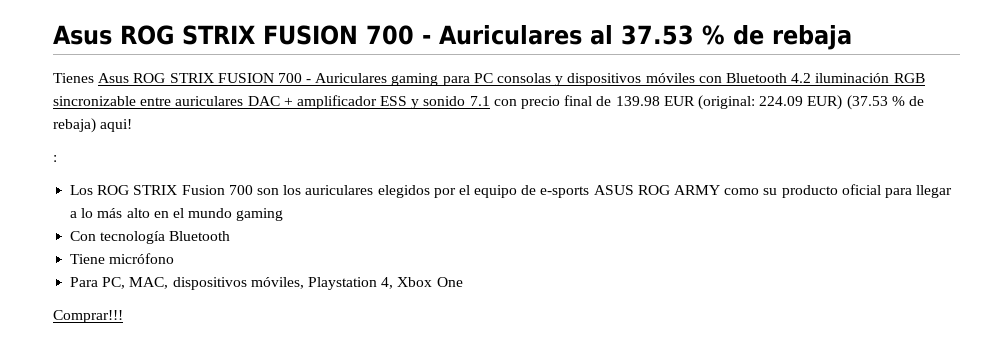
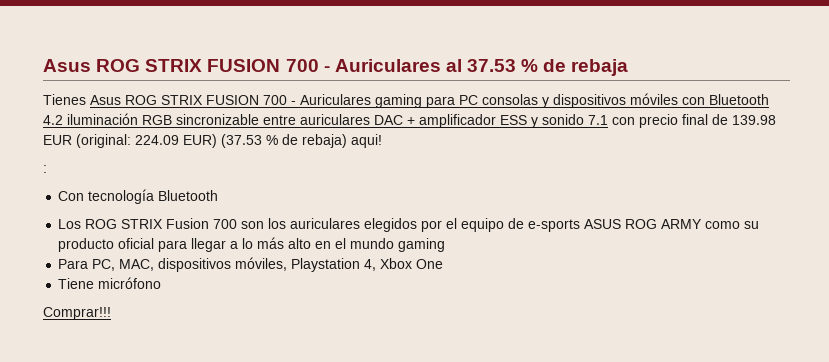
(57, 158) none -> [58,189,219,204] // Con tecnología Bluetooth
[70,231,231,244] [70,253,175,264] // Con tecnología Bluetooth // Tiene micrófono -> (446, 245) none
(463, 282) none -> [58,277,162,289] // Tiene micrófono

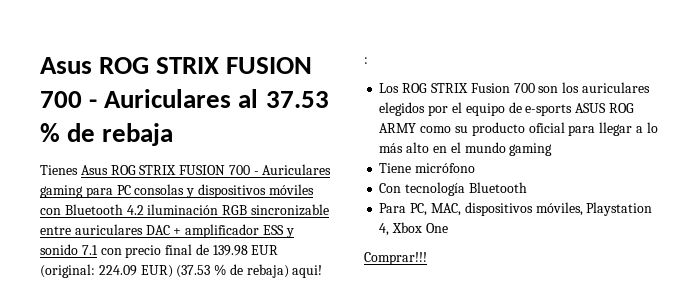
[58,189,219,204] // Con tecnología Bluetooth -> (368, 60) none
(446, 245) none -> [379,163,476,173] [379,182,527,196] // Tiene micrófono // Con tecnología Bluetooth
[58,277,162,289] // Tiene micrófono -> (448, 228) none

